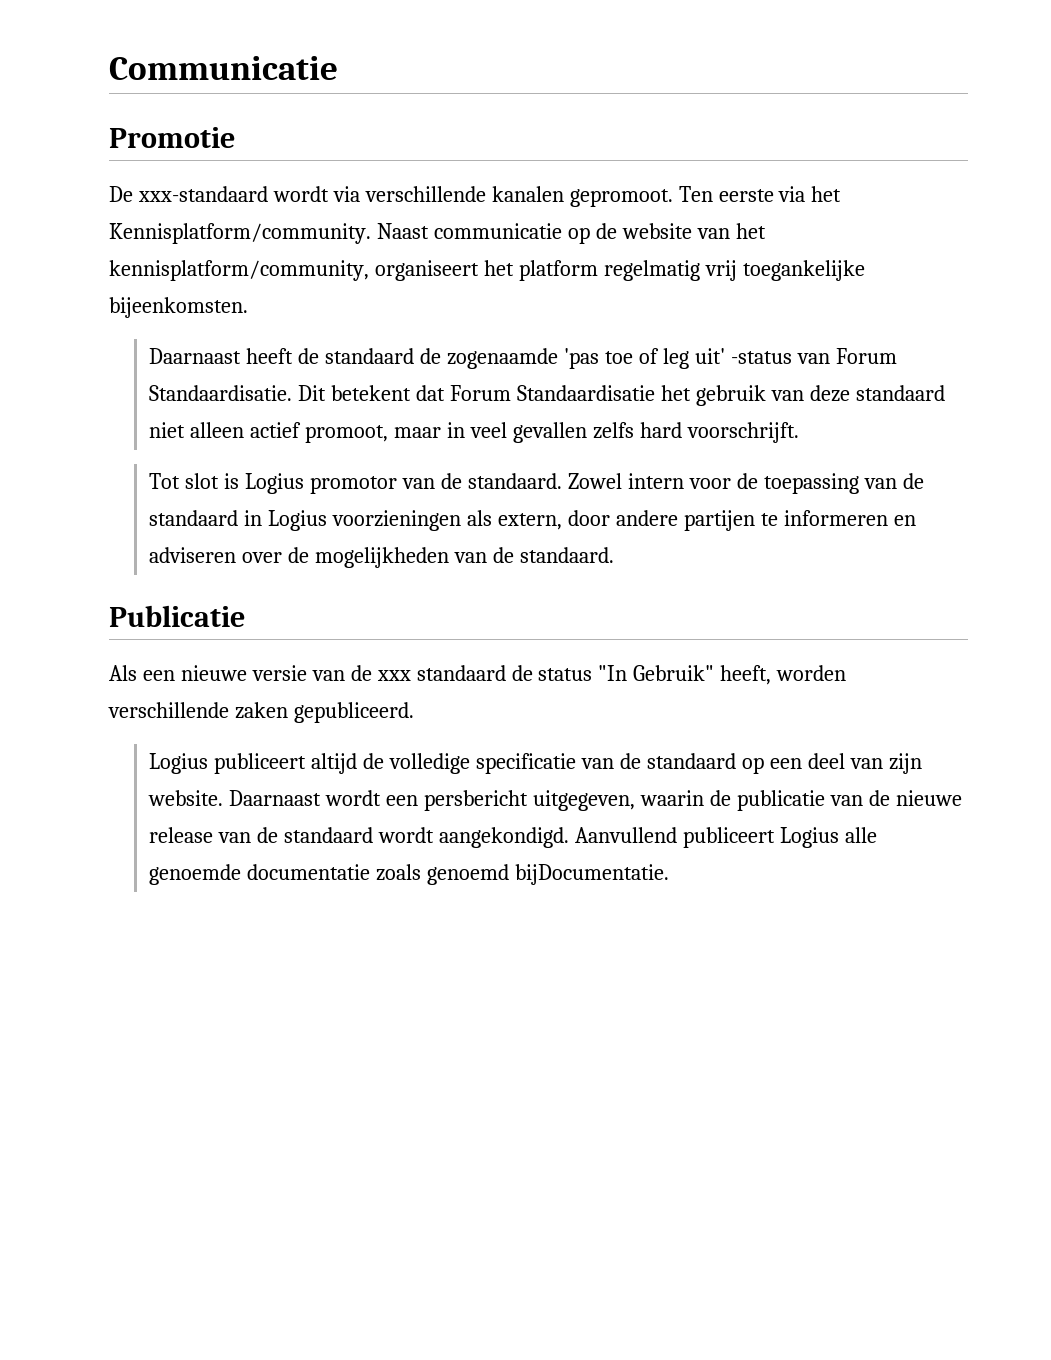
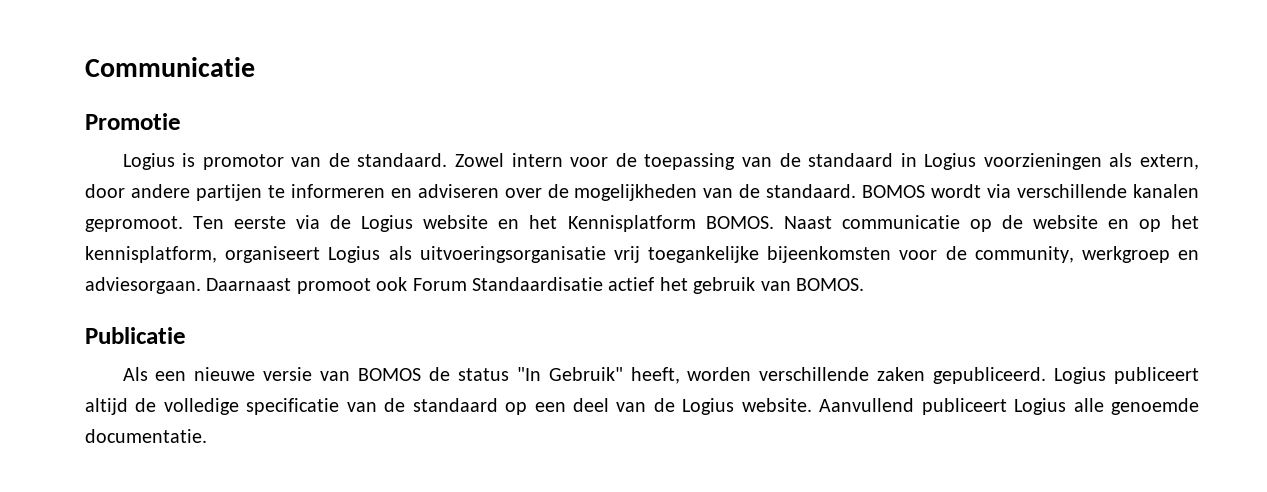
[109,186,842,207] [109,223,766,244] [109,260,865,281] [109,297,248,318] [149,348,897,369] [149,385,945,406] [149,422,799,443] [149,473,305,494] De xxx-standaard wordt via verschillende kanalen gepromoot. Ten eerste via het Kennisplatform/community. Naast communicatie op de website van het kennisplatform/community, organiseert het platform regelmatig vrij toegankelijke bijeenkomsten. // Daarnaast heeft de standaard de zogenaamde 'pas toe of leg uit' -status van Forum Standaardisatie. Dit betekent dat Forum Standaardisatie het gebruik van deze standaard niet alleen actief promoot, maar in veel gevallen zelfs hard voorschrijft. // Tot slot is Logius -> [122,153,196,170] Logius is
(615, 555) none -> [862,184,1200,198] [85,215,1199,232] [85,246,1199,263] [85,277,864,294] BOMOS wordt via verschillende kanalen gepromoot. Ten eerste via de Logius website en het Kennisplatform BOMOS. Naast communicatie op de website en op het kennisplatform, organiseert Logius als uitvoeringsorganisatie vrij toegankelijke bijeenkomsten voor de community, werkgroep en adviesorgaan. Daarnaast promoot ook Forum Standaardisatie actief het gebruik van BOMOS.
[350,665,506,681] de xxx standaard -> [358,368,422,381] BOMOS
(414, 712) // -> (1047, 375) none
[888,753,922,774] [148,790,962,811] [149,827,570,848] zijn website. Daarnaast wordt een persbericht uitgegeven, waarin de publicatie van de nieuwe release van de standaard wordt aangekondigd. -> [653,398,812,415] de Logius website.
[247,864,670,885] documentatie zoals genoemd bijDocumentatie. -> [85,429,207,443] documentatie.

